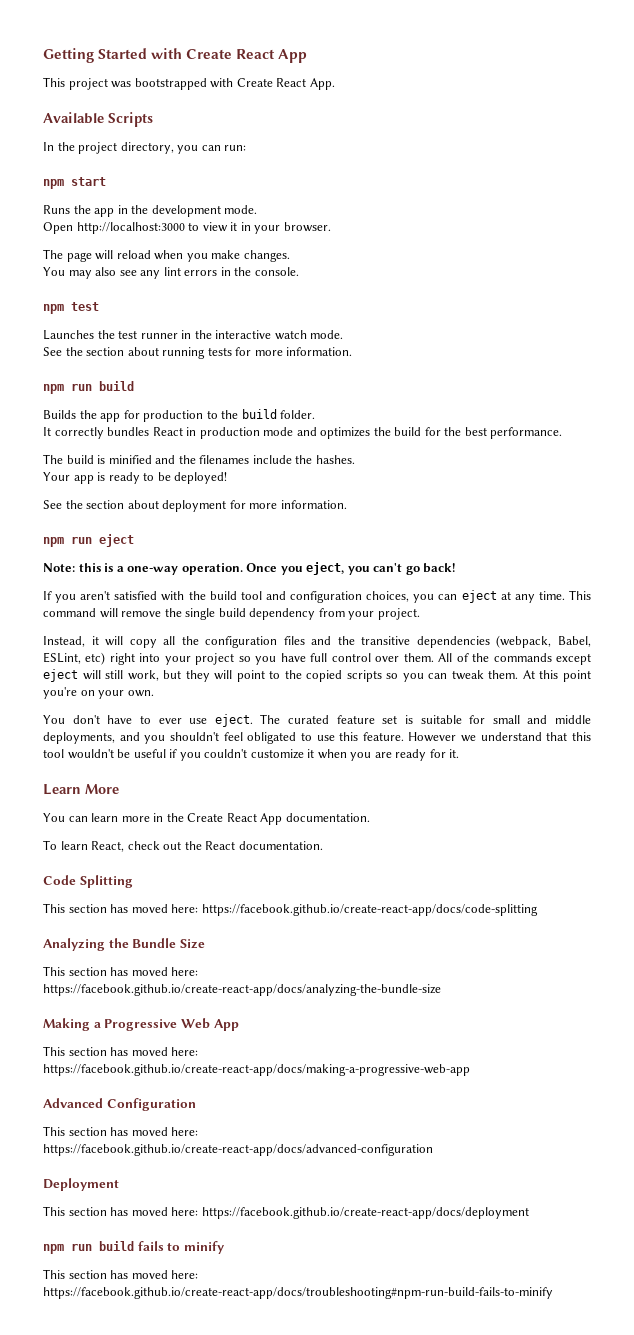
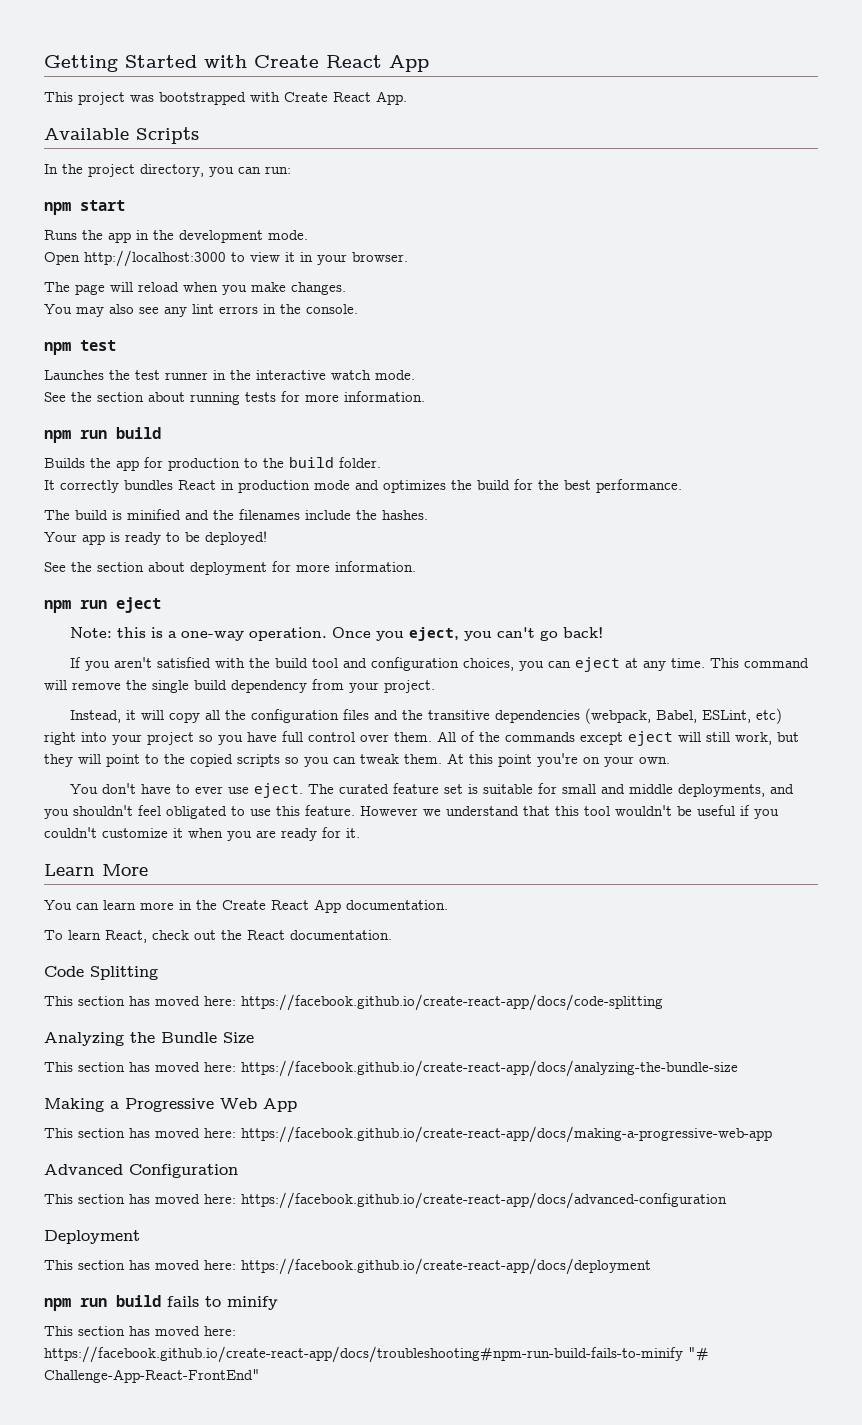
(553, 1293) none -> [688,1347,709,1361] [44,1369,260,1383] "# Challenge-App-React-FrontEnd"

